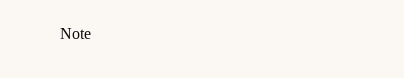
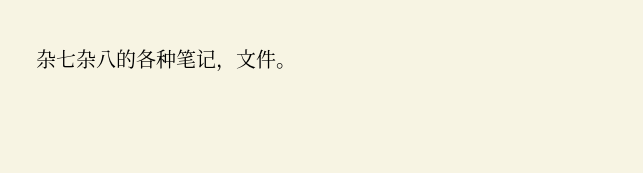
[60,28,91,39] Note -> [36,49,296,72] 杂七杂八的各种笔记，文件。

